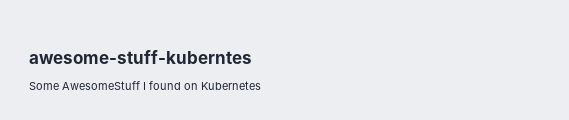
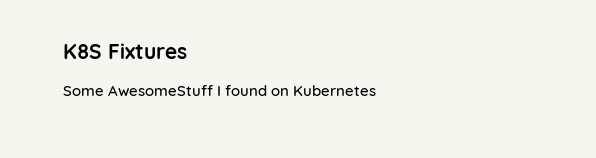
[29,50,252,64] awesome-stuff-kuberntes -> [63,43,187,59] K8S Fixtures

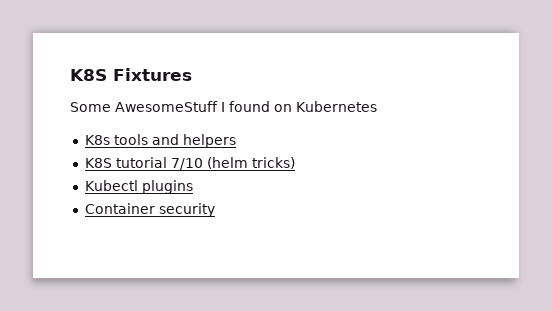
(377, 90) none -> [84,134,236,148] [84,157,295,170] [84,180,193,194] [84,203,215,217] // K8s tools and helpers // K8S tutorial 7/10 (helm tricks) // Kubectl plugins // Container security

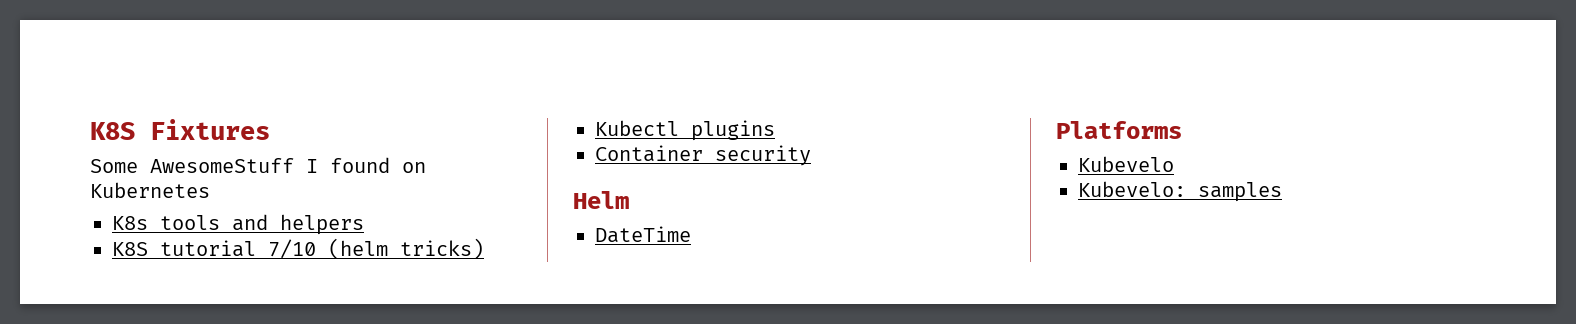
(215, 210) none -> [573,191,629,209] [595,226,691,243] [1056,121,1182,139] [1078,156,1174,172] [1078,181,1282,202] // Helm // DateTime // Platforms // Kubevelo // Kubevelo: samples

